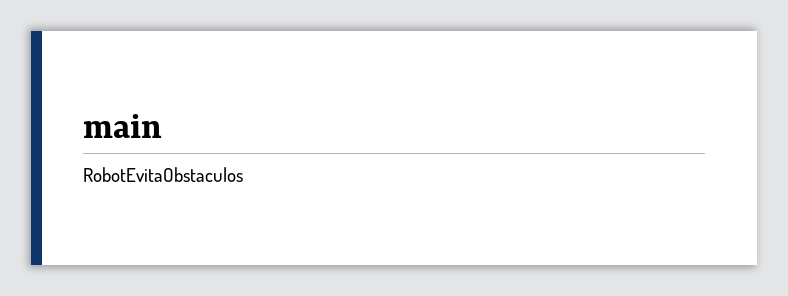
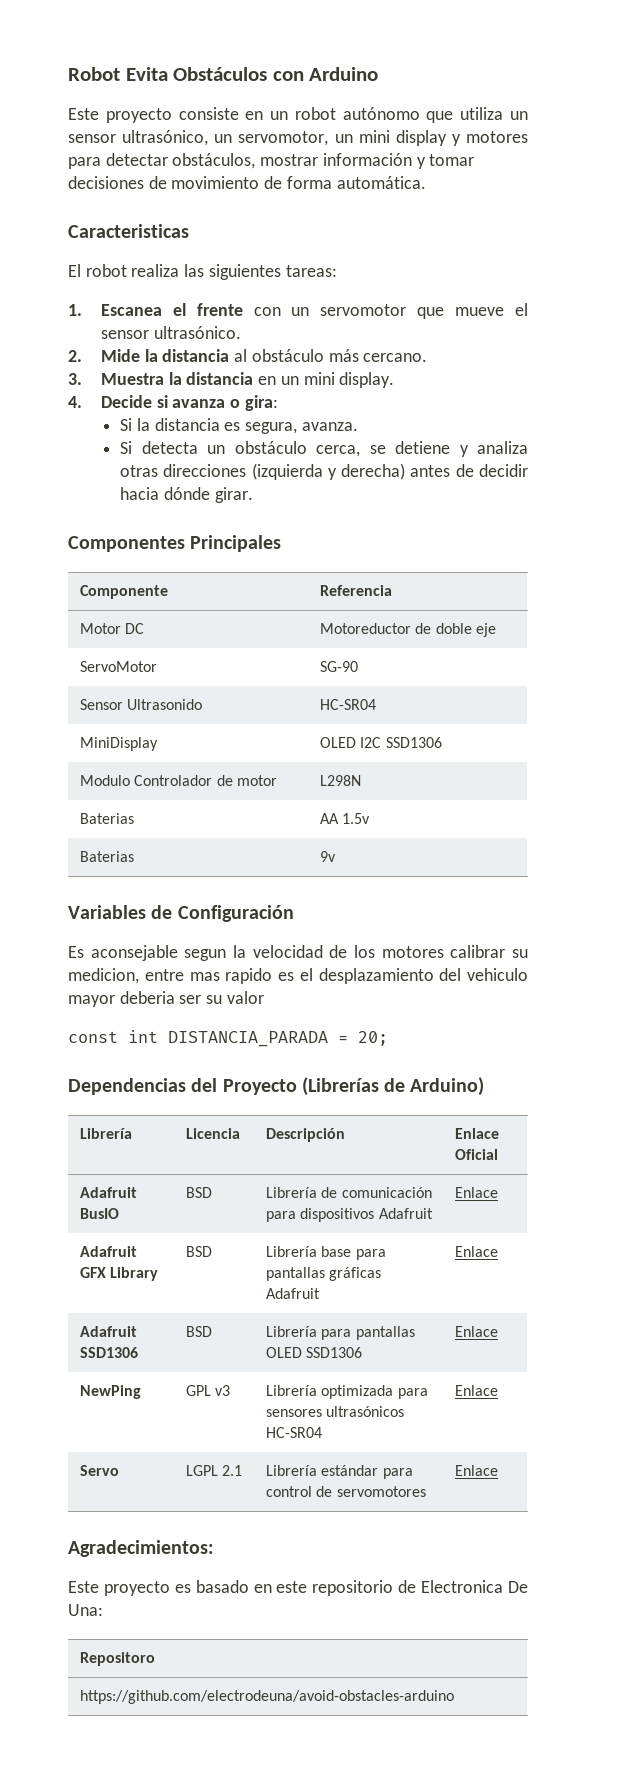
[83,114,162,138] [83,167,243,182] main // RobotEvitaObstaculos -> [68,67,379,81] [68,107,528,123] [68,130,528,146] [68,153,475,169] [68,176,426,189] [68,224,189,238] [68,264,337,280] [68,303,528,319] [100,326,241,339] [68,349,428,362] [68,372,395,388] [68,395,278,411] [120,418,358,434] [120,441,528,457] [120,463,528,480] [120,487,253,503] [68,535,282,552] [80,585,169,599] [320,585,393,596] [80,623,145,634] [320,623,496,637] [80,661,158,672] [320,661,359,672] [80,699,203,710] [320,699,377,710] [80,737,159,751] [320,737,442,748] [80,775,277,786] [320,775,362,786] [80,813,135,824] [320,813,371,824] [80,851,135,862] [320,851,337,862] [68,905,294,922] [68,945,528,961] [68,968,528,984] [68,991,264,1007] [68,1030,388,1047] [68,1077,485,1096] [80,1128,133,1139] [186,1128,241,1139] [266,1128,346,1142] [455,1128,500,1139] [455,1149,499,1160] [80,1187,138,1198] [80,1208,120,1219] [186,1187,213,1198] [266,1187,432,1198] [266,1208,433,1222] [455,1187,499,1198] [80,1246,138,1257] [80,1267,159,1281] [186,1246,213,1257] [266,1246,386,1260] [266,1267,382,1281] [266,1288,321,1299] [455,1246,499,1257] [80,1326,138,1337] [80,1347,139,1358] [186,1326,213,1337] [266,1326,415,1340] [266,1347,363,1358] [455,1326,499,1337] [80,1385,142,1399] [186,1385,231,1396] [266,1385,428,1399] [266,1406,405,1417] [266,1427,323,1438] [455,1385,499,1396] [80,1465,120,1476] [186,1465,243,1476] [266,1465,413,1479] [266,1486,426,1497] [455,1465,499,1476] [68,1540,214,1557] [68,1580,528,1596] [68,1604,103,1616] [80,1652,156,1666] [80,1690,455,1704] Robot Evita Obstáculos con Arduino // Este proyecto consiste en un robot autónomo que utiliza un sensor ultrasónico, un servomotor, un mini display y motores para detectar obstáculos, mostrar información y tomar decisiones de movimiento de forma automática. // Caracteristicas // El robot realiza las siguientes tareas: // 1. Escanea el frente con un servomotor que mueve el sensor ultrasónico. // 2. Mide la distancia al obstáculo más cercano. // 3. Muestra la distancia en un mini display. // 4. Decide si avanza o gira: // Si la distancia es segura, avanza. // Si detecta un obstáculo cerca, se detiene y analiza otras direcciones (izquierda y derecha) antes de decidir hacia dónde girar. // Componentes Principales // Componente | Referencia // Motor DC | Motoreductor de doble eje // ServoMotor | SG-90 // Sensor Ultrasonido | HC-SR04 // MiniDisplay | OLED I2C SSD1306 // Modulo Controlador de motor | L298N // Baterias | AA 1.5v // Baterias | 9v // Variables de Configuración // Es aconsejable segun la velocidad de los motores calibrar su medicion, entre mas rapido es el desplazamiento del vehiculo mayor deberia ser su valor // const int DISTANCIA_PARADA = 20; // Dependencias del Proyecto (Librerías de Arduino) // Librería | Licencia | Descripción | Enlace Oficial // Adafruit BusIO | BSD | Librería de comunicación para dispositivos Adafruit | Enlace // Adafruit GFX Library | BSD | Librería base para pantallas gráficas Adafruit | Enlace // Adafruit SSD1306 | BSD | Librería para pantallas OLED SSD1306 | Enlace // NewPing | GPL v3 | Librería optimizada para sensores ultrasónicos HC-SR04 | Enlace // Servo | LGPL 2.1 | Librería estándar para control de servomotores | Enlace // Agradecimientos: // Este proyecto es basado en este repositorio de Electronica De Una: // Repositoro // https://github.com/electrodeuna/avoid-obstacles-arduino

